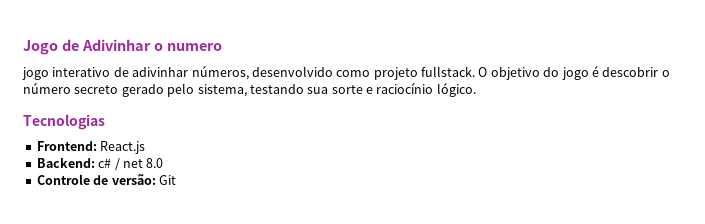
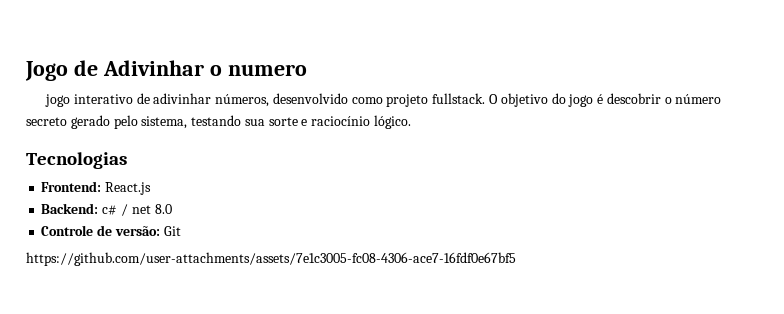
(176, 180) none -> [26,252,516,266] // https://github.com/user-attachments/assets/7e1c3005-fc08-4306-ace7-16fdf0e67bf5

